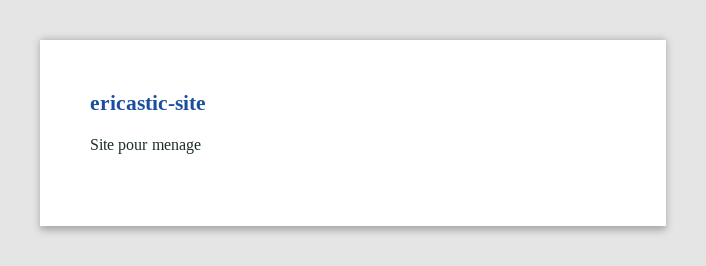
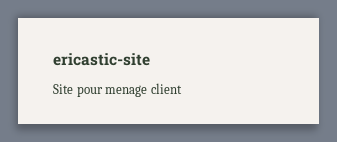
(201, 147) none -> [150,83,182,94] client

